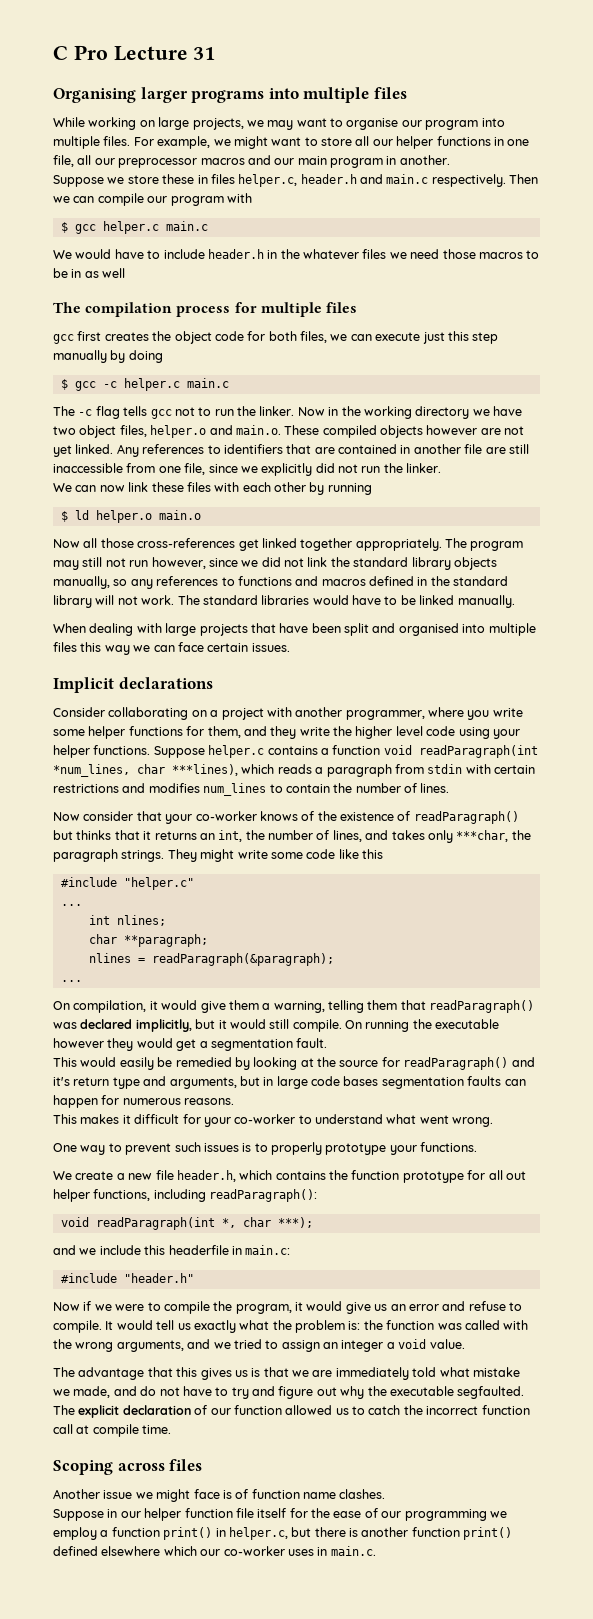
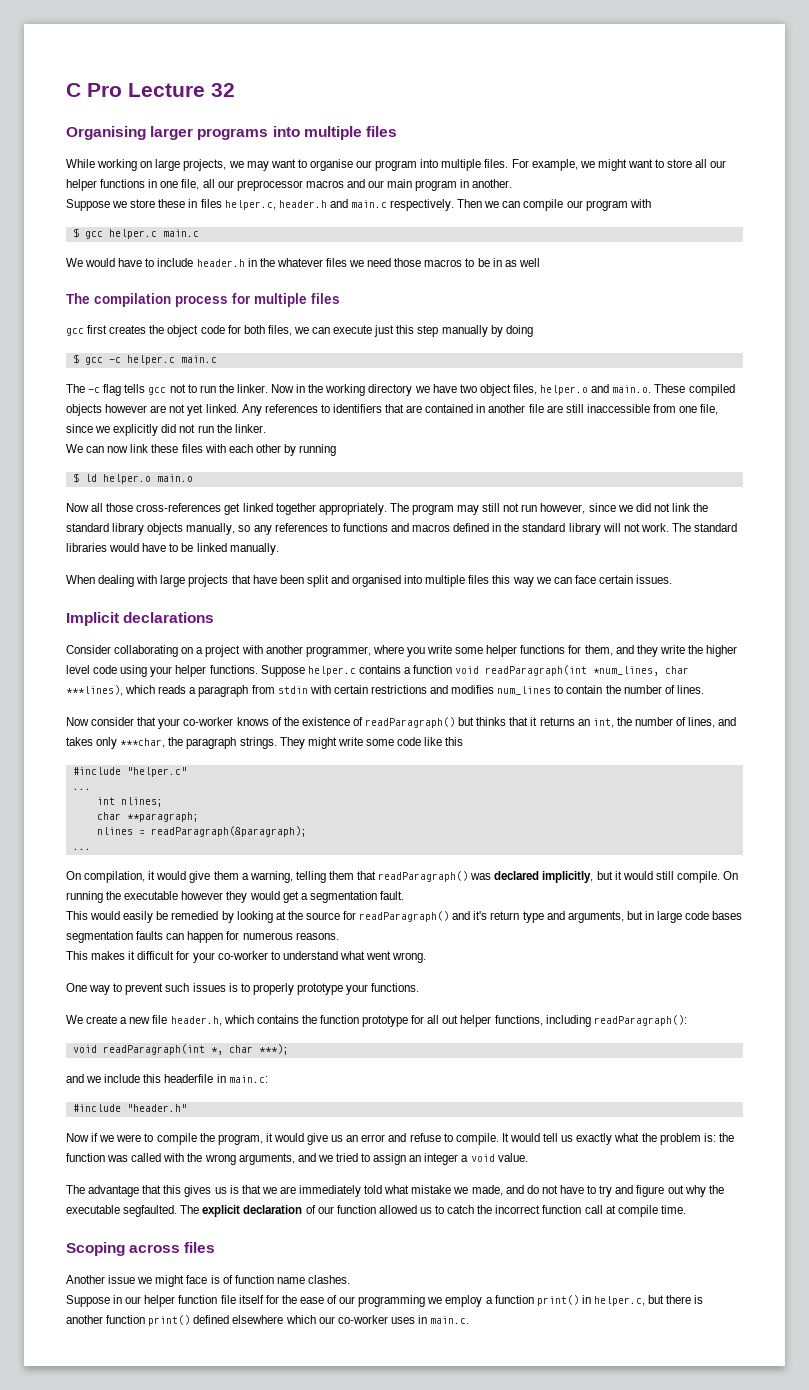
[193,47,216,60] 31 -> [211,83,235,97] 32

